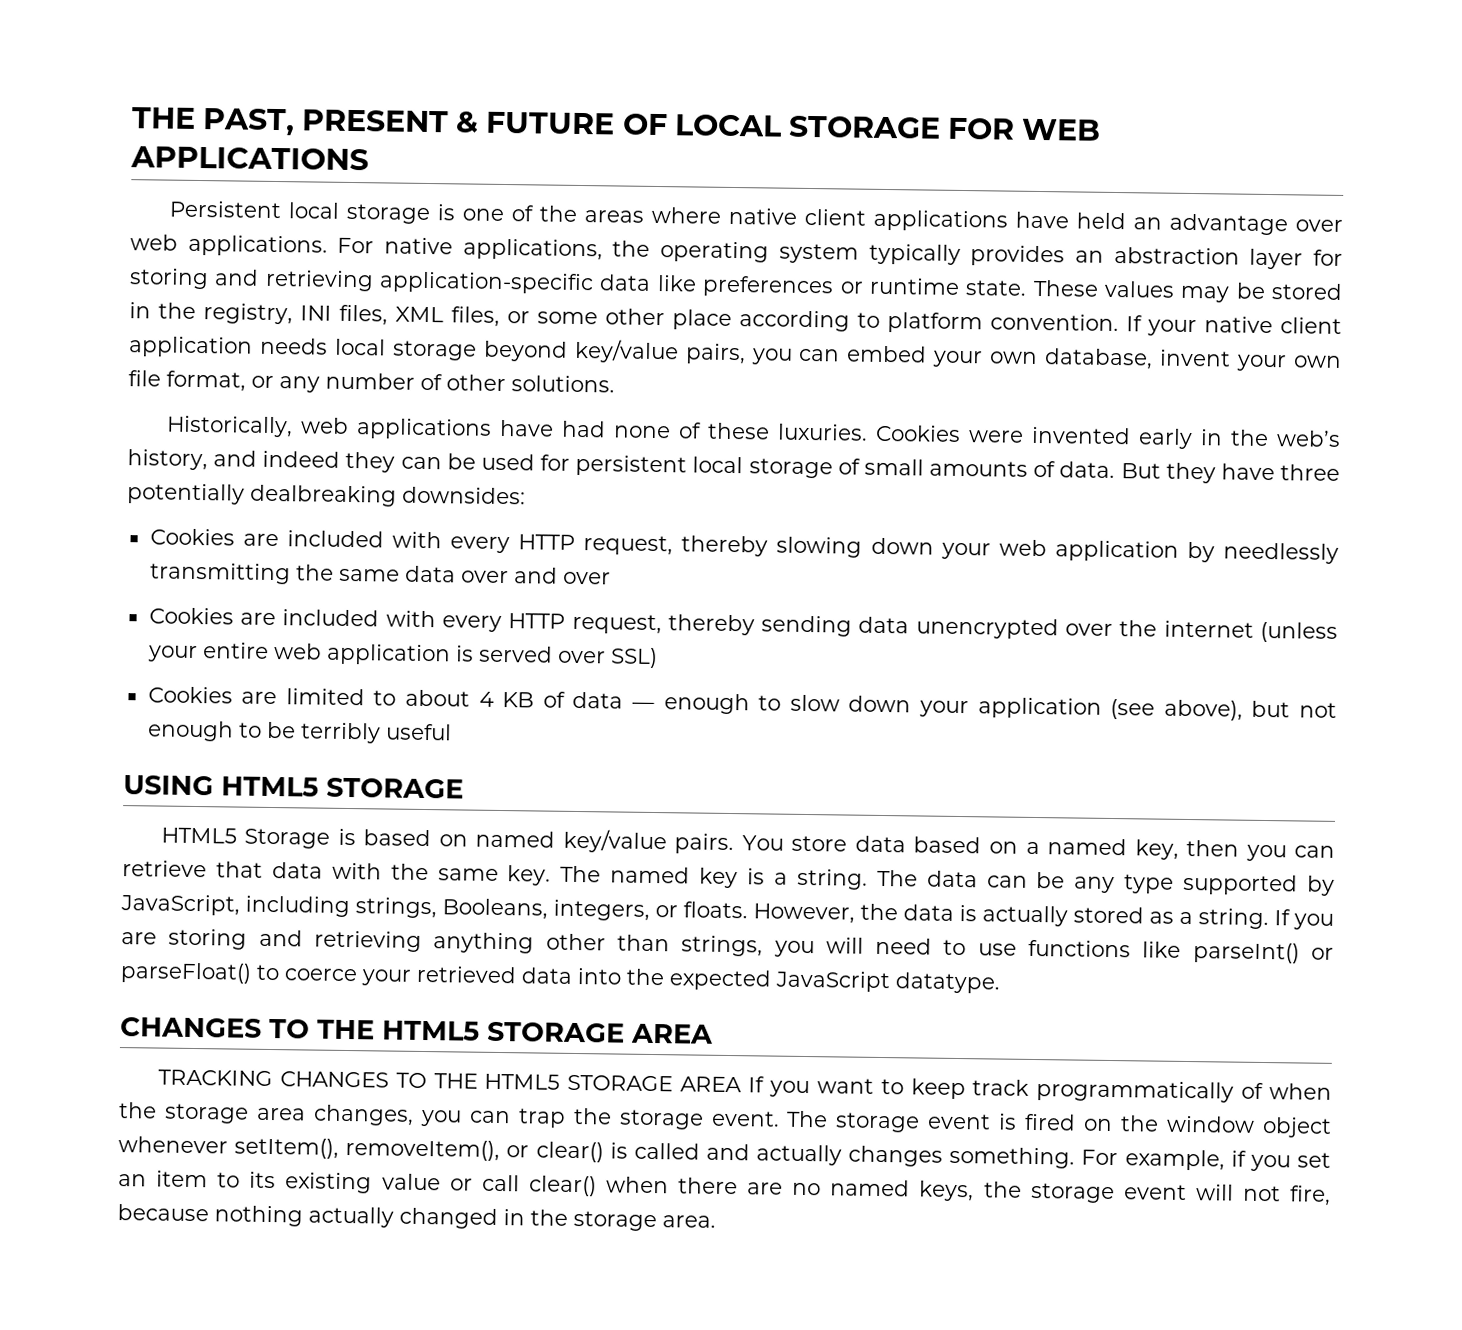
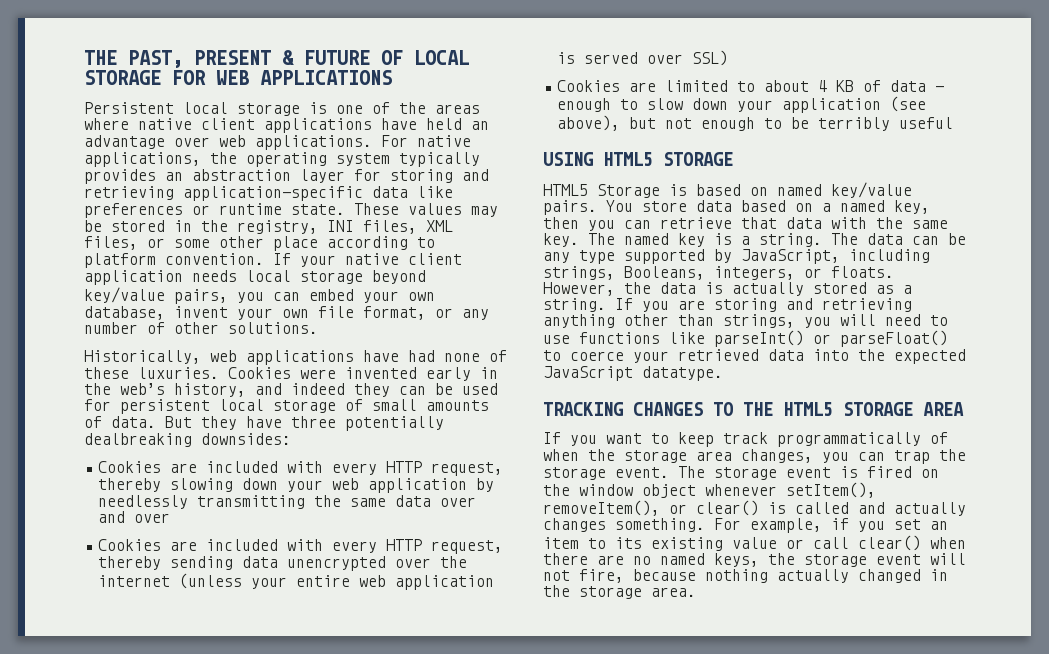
(1000, 983) none -> [543,402,623,416] TRACKING
[157,1069,743,1093] TRACKING CHANGES TO THE HTML5 STORAGE AREA -> (964, 409) none

